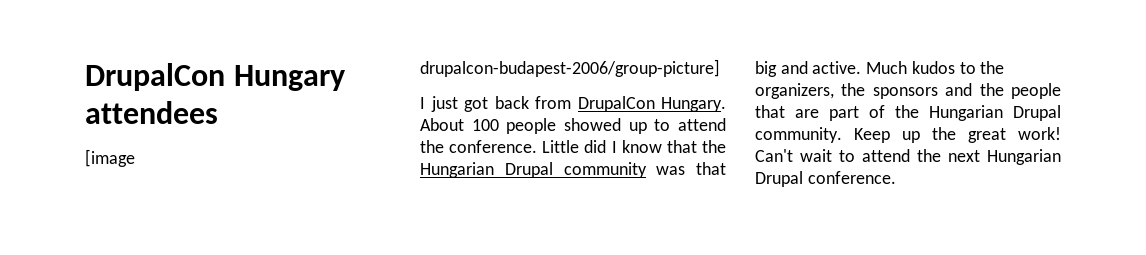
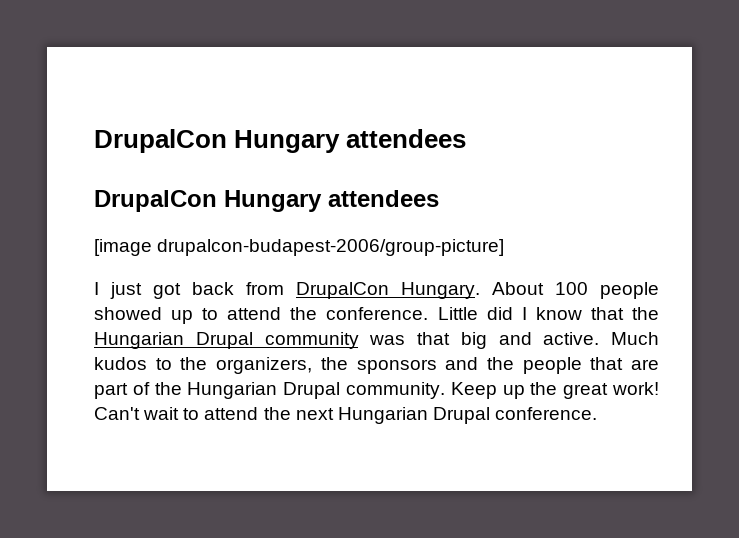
[85,63,345,91] [85,101,218,124] DrupalCon Hungary attendees -> [94,129,467,153] [94,190,439,212] DrupalCon Hungary attendees // DrupalCon Hungary attendees

